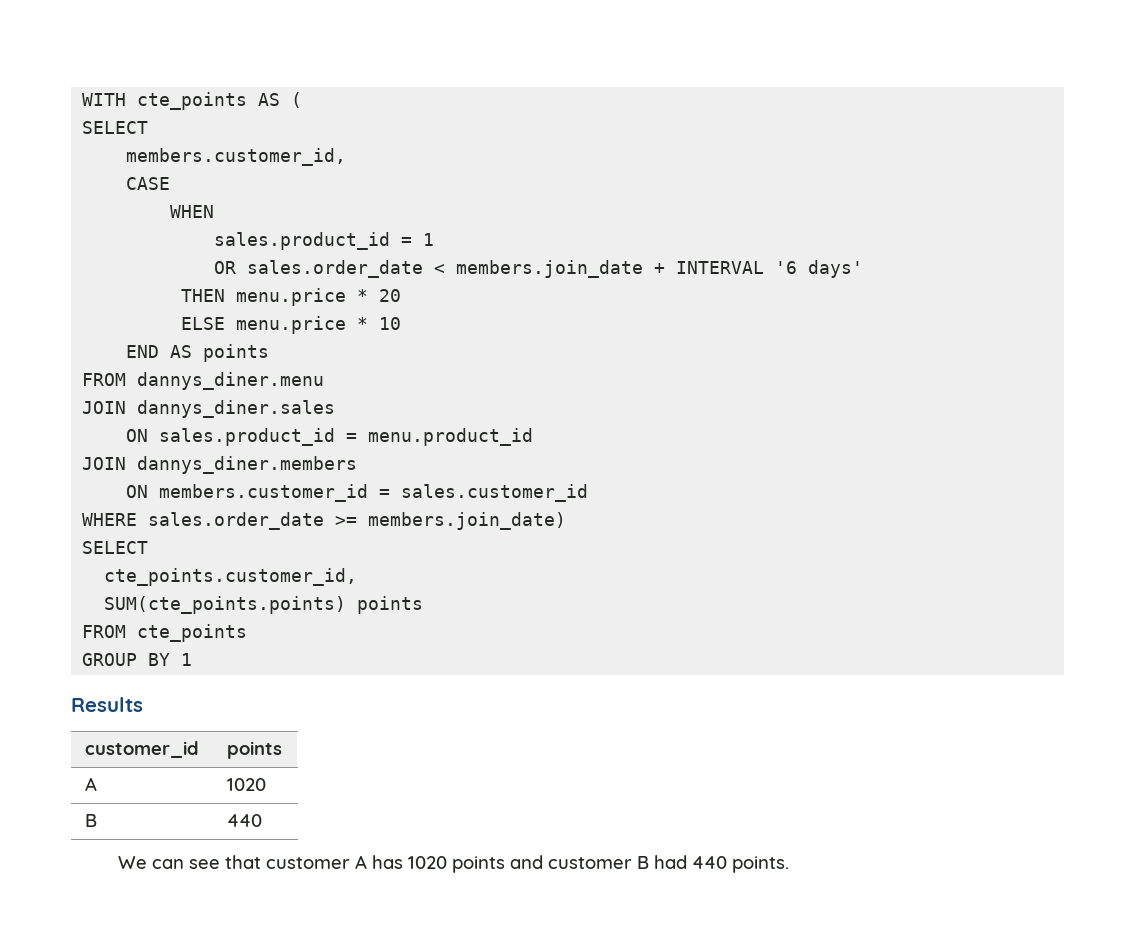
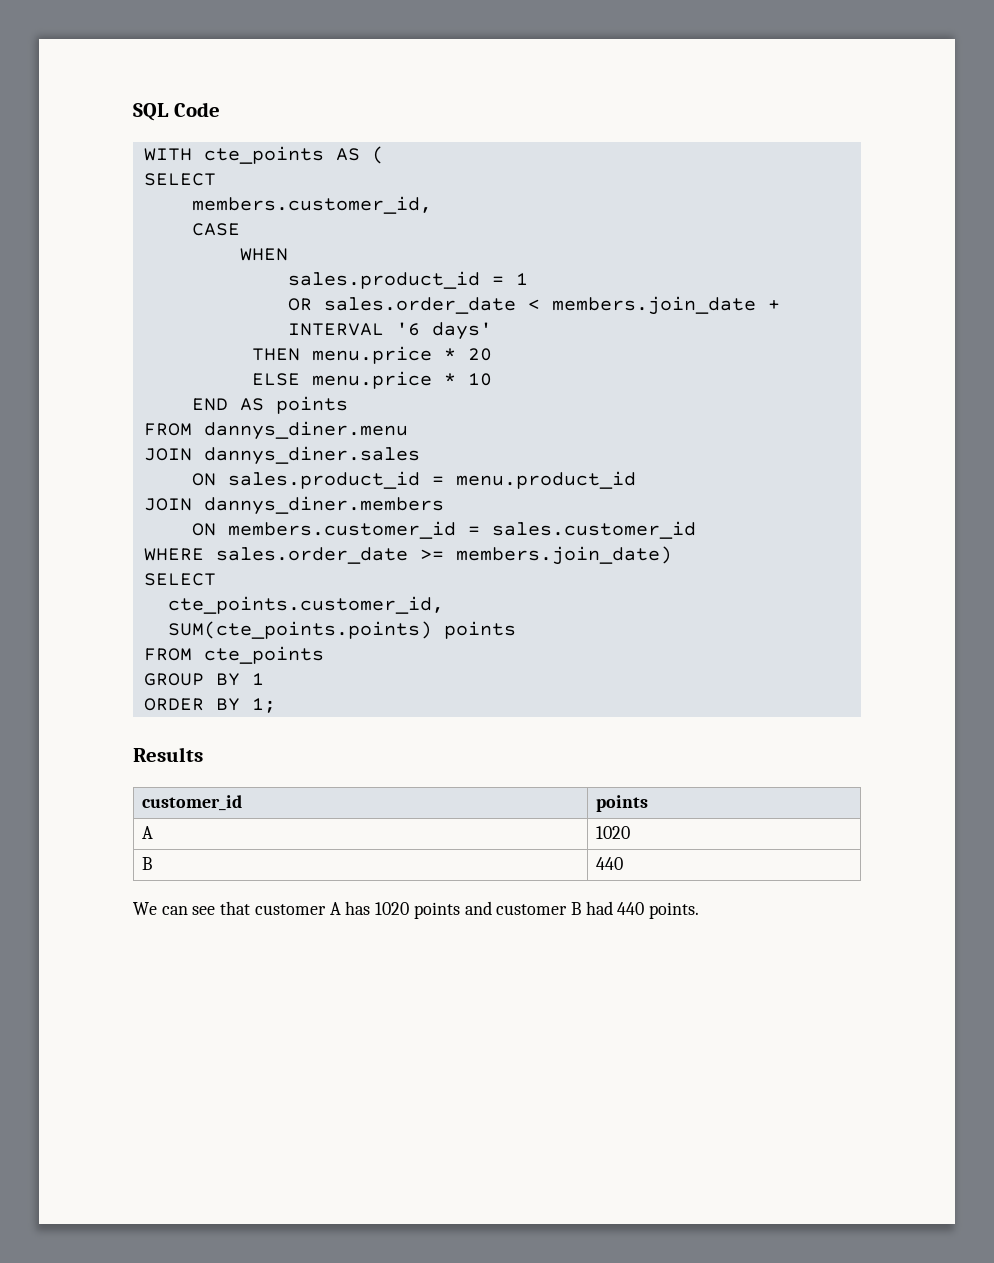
(82, 99) none -> [133,102,220,121] SQL Code //
(193, 659) none -> [143,698,276,713] // ORDER BY 1;

